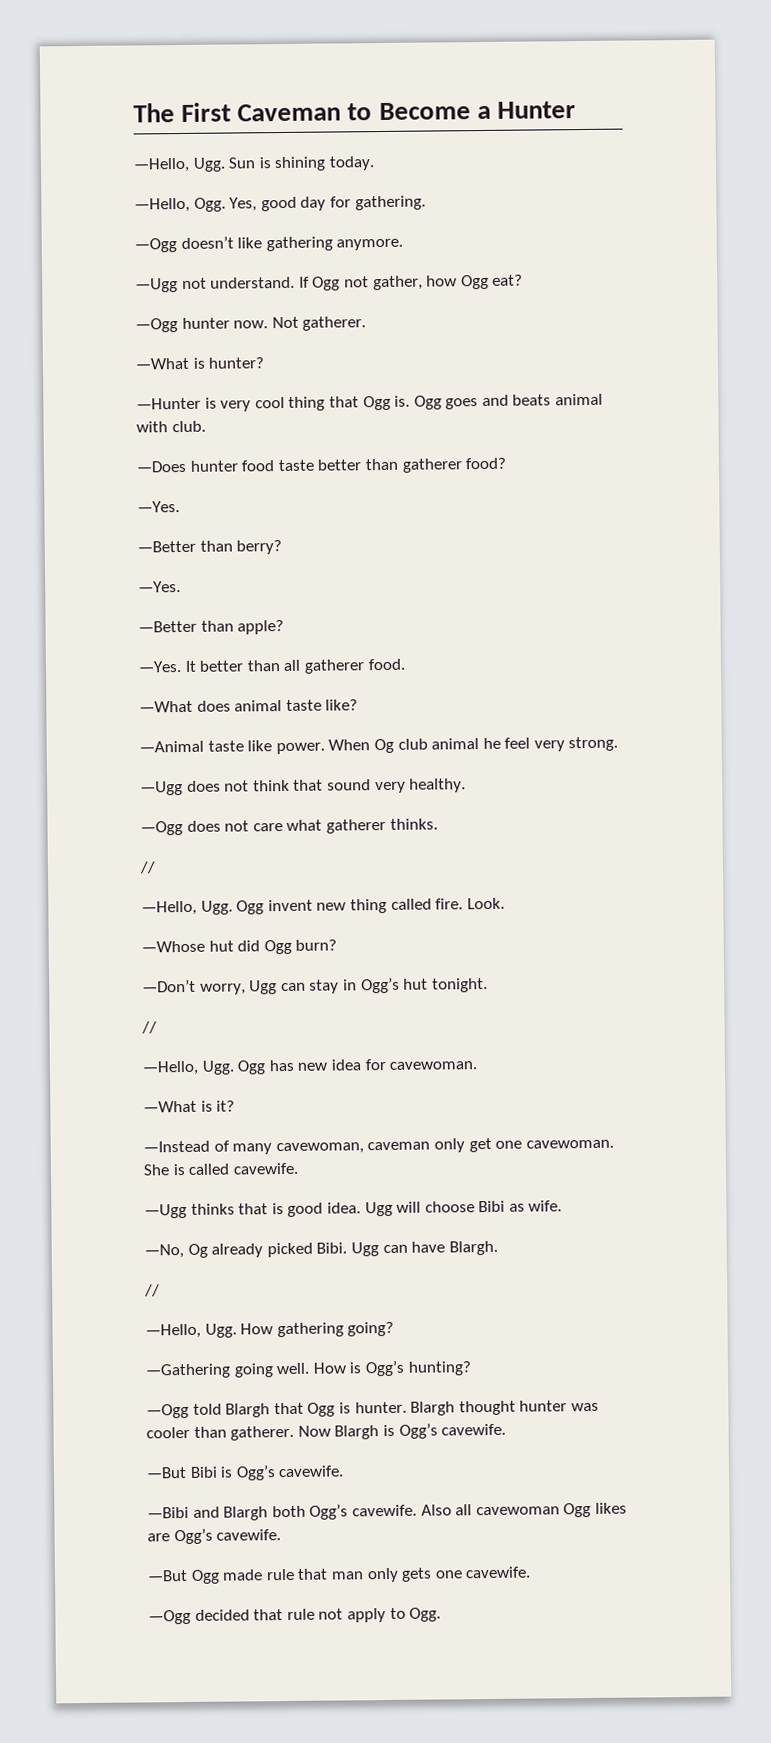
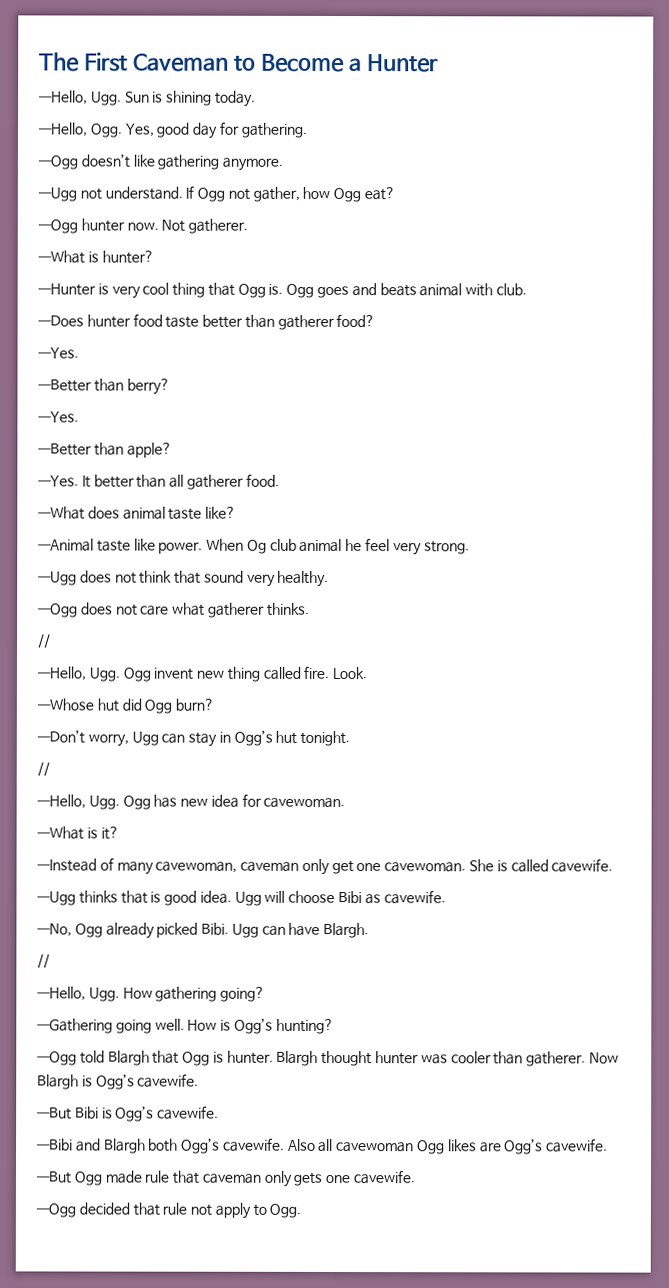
[528,1200,563,1212] wife. -> [383,890,446,905] cavewife.
[187,1243,208,1258] Og -> [74,923,103,938] Ogg
[330,1571,364,1580] man -> [201,1173,261,1184] caveman

